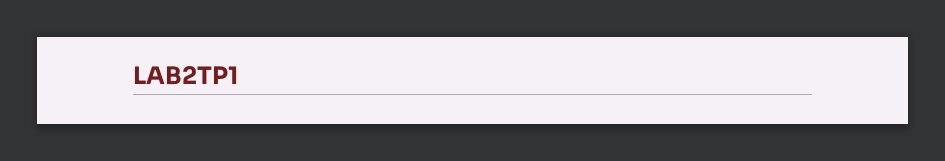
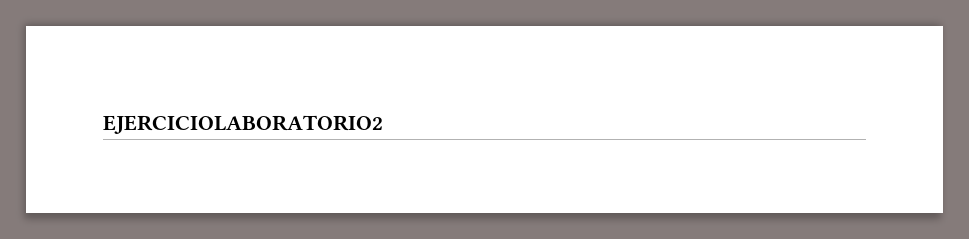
[133,65,238,85] LAB2TP1 -> [103,115,383,134] EJERCICIOLABORATORIO2

